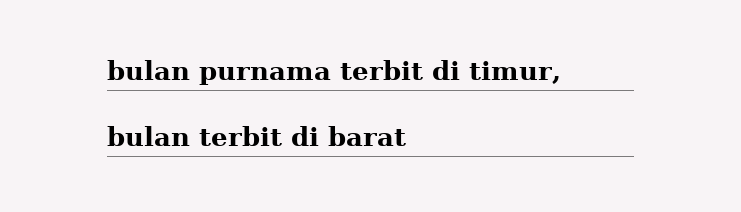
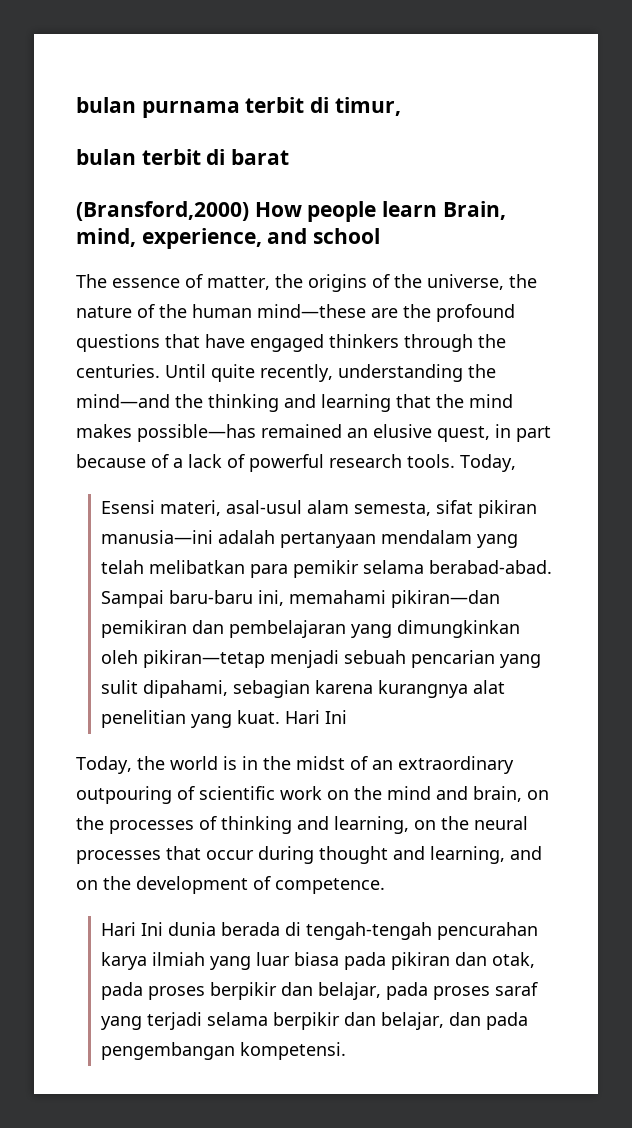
(406, 136) none -> [76,201,506,222] [76,228,381,249] [76,274,537,292] [76,304,515,322] [76,334,506,352] [76,364,496,382] [76,394,513,412] [76,424,551,442] [76,454,516,472] [100,500,537,518] [100,530,518,548] [100,560,552,578] [100,590,500,608] [100,620,520,638] [100,650,541,668] [100,680,505,698] [100,710,347,728] [76,756,514,774] [76,786,549,804] [76,816,528,834] [76,846,542,864] [76,876,385,894] [100,922,538,940] [100,952,535,970] [100,982,538,1000] [100,1012,528,1030] [100,1042,346,1060] // (Bransford,2000) How people learn Brain, mind, experience, and school // The essence of matter, the origins of the universe, the nature of the human mind—these are the profound questions that have engaged thinkers through the centuries. Until quite recently, understanding the mind—and the thinking and learning that the mind makes possible—has remained an elusive quest, in part because of a lack of powerful research tools. Today, // Esensi materi, asal-usul alam semesta, sifat pikiran manusia—ini adalah pertanyaan mendalam yang telah melibatkan para pemikir selama berabad-abad. Sampai baru-baru ini, memahami pikiran—dan pemikiran dan pembelajaran yang dimungkinkan oleh pikiran—tetap menjadi sebuah pencarian yang sulit dipahami, sebagian karena kurangnya alat penelitian yang kuat. Hari Ini // Today, the world is in the midst of an extraordinary outpouring of scientific work on the mind and brain, on the processes of thinking and learning, on the neural processes that occur during thought and learning, and on the development of competence. // Hari Ini dunia berada di tengah-tengah pencurahan karya ilmiah yang luar biasa pada pikiran dan otak, pada proses berpikir dan belajar, pada proses saraf yang terjadi selama berpikir dan belajar, dan pada pengembangan kompetensi.

